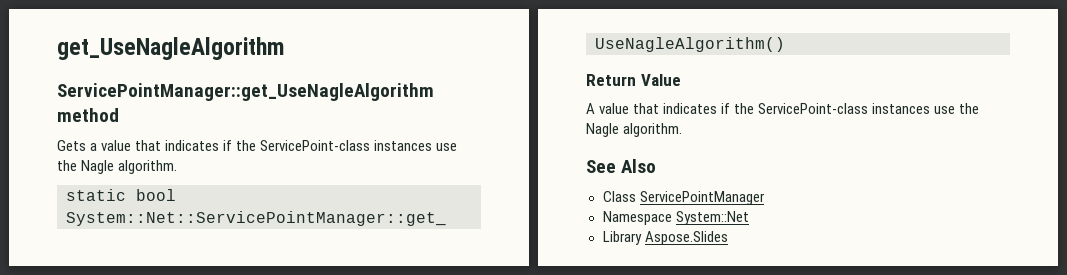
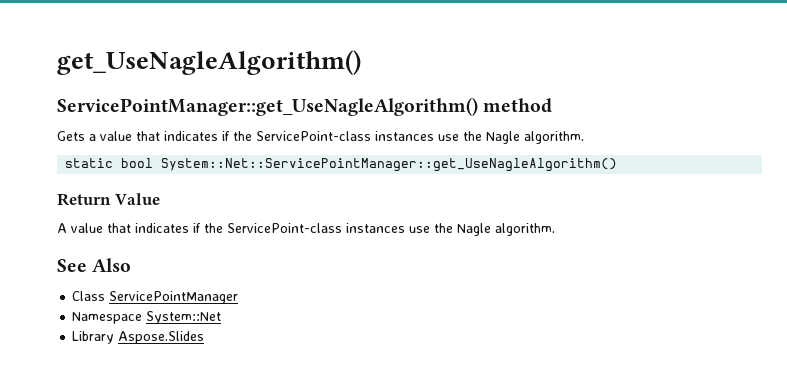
[57,37,284,60] [57,83,434,101] get_UseNagleAlgorithm // ServicePointManager::get_UseNagleAlgorithm -> [57,50,361,75] [57,97,478,116] get_UseNagleAlgorithm() // ServicePointManager::get_UseNagleAlgorithm()

